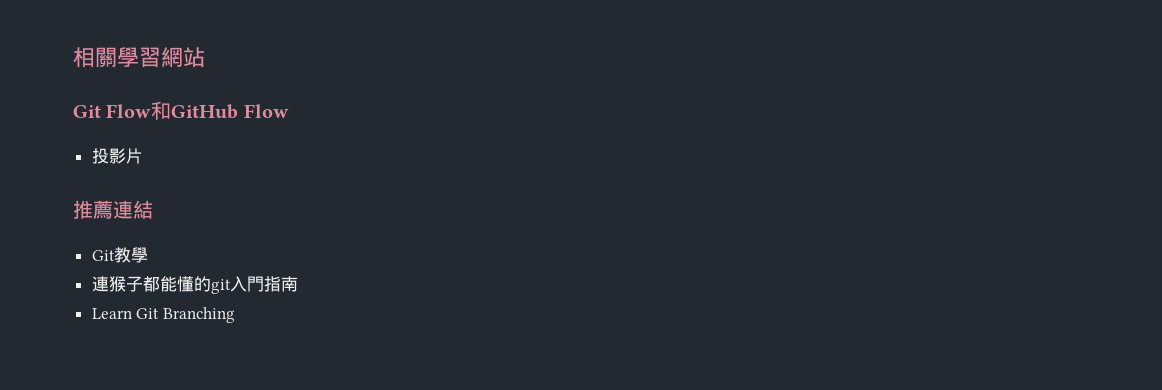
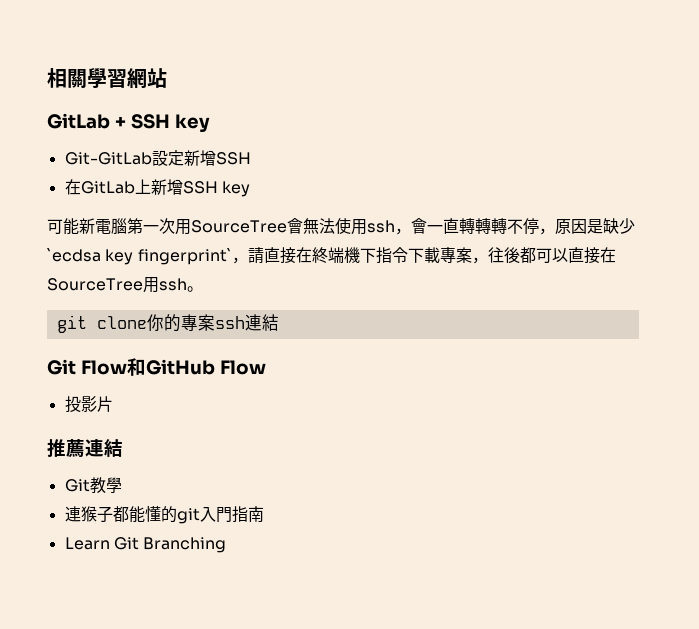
(205, 57) none -> [47,113,210,133] [64,150,251,166] [64,179,250,197] [47,218,635,235] [47,247,616,265] [47,277,203,293] [56,314,279,333] // GitLab + SSH key // Git-GitLab設定新增SSH // 在GitLab上新增SSH key // 可能新電腦第一次用SourceTree會無法使用ssh，會一直轉轉轉不停，原因是缺少`ecdsa key fingerprint`，請直接在終端機下指令下載專案，往後都可以直接在SourceTree用ssh。 // git clone你的專案ssh連結

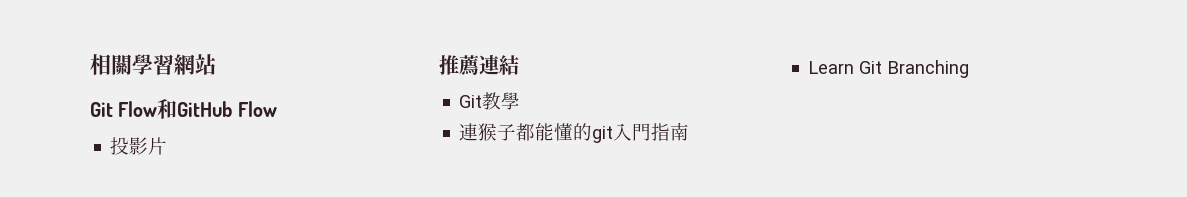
[47,113,210,133] [64,150,251,166] [64,179,250,197] [47,218,635,235] [47,247,616,265] [47,277,203,293] [56,314,279,333] // GitLab + SSH key // Git-GitLab設定新增SSH // 在GitLab上新增SSH key // 可能新電腦第一次用SourceTree會無法使用ssh，會一直轉轉轉不停，原因是缺少`ecdsa key fingerprint`，請直接在終端機下指令下載專案，往後都可以直接在SourceTree用ssh。 // git clone你的專案ssh連結 -> (216, 64) none

